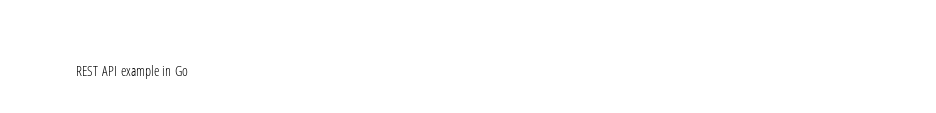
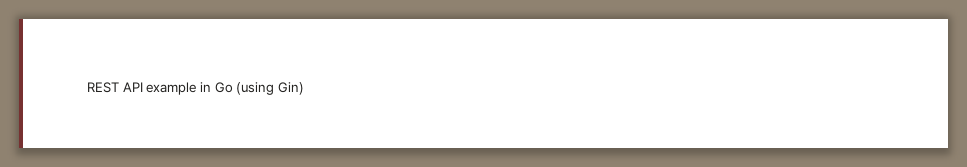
(189, 71) none -> [236,82,304,95] (using Gin)

